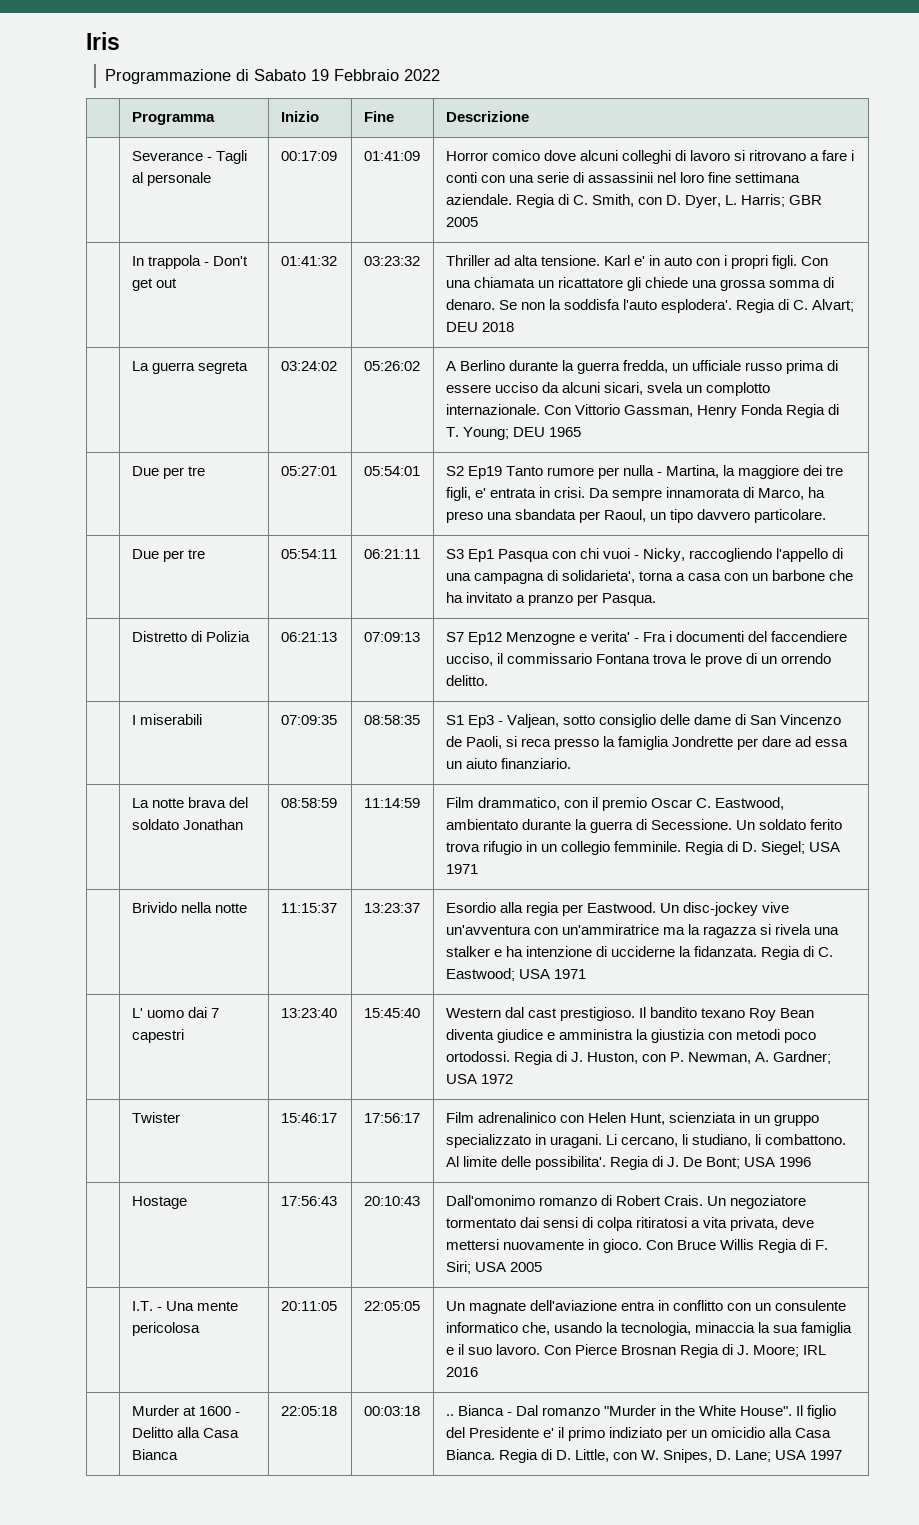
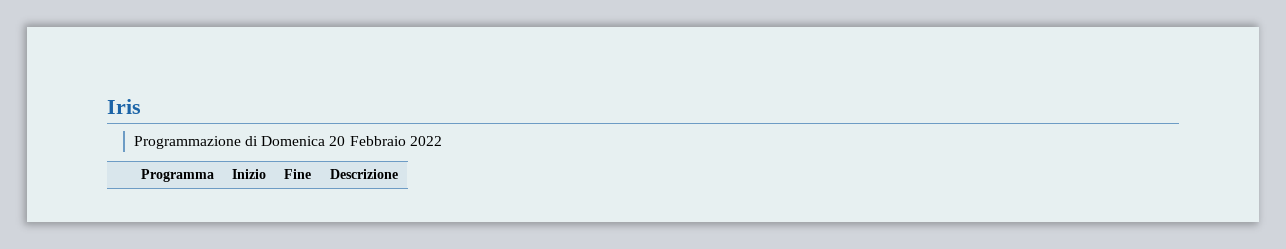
[254,69,330,81] Sabato 19 -> [261,136,346,146] Domenica 20
[131,150,247,164] [131,172,211,186] [280,151,337,161] [363,151,420,161] [445,150,855,164] [445,172,801,183] [445,194,823,208] [445,217,478,227] [131,255,248,269] [131,278,177,291] [280,256,337,266] [363,256,420,266] [445,255,829,269] [445,277,835,291] [445,299,855,313] [445,322,514,332] [131,361,248,374] [280,361,337,371] [363,361,420,371] [445,360,839,374] [445,382,771,396] [445,404,840,418] [445,427,581,440] [131,466,205,479] [280,466,337,476] [363,466,420,476] [445,465,844,479] [445,487,826,501] [445,509,827,523] [131,549,205,562] [280,549,337,559] [363,549,420,559] [445,548,844,562] [445,570,854,584] [445,592,657,606] [131,631,250,642] [280,632,337,642] [363,632,420,642] [445,631,848,645] [445,653,832,667] [445,675,488,686] [131,714,202,725] [280,715,337,725] [363,715,420,725] [445,714,842,728] [445,736,849,750] [445,758,571,769] [131,797,248,808] [131,819,243,830] [280,798,337,808] [363,798,420,808] [445,797,785,811] [445,819,843,833] [445,841,841,855] [445,864,478,874] [131,902,247,913] [280,903,337,913] [363,903,420,913] [445,902,790,916] [445,924,840,938] [445,946,834,960] [445,968,586,981] [131,1007,219,1018] [131,1029,184,1043] [280,1008,337,1018] [363,1008,420,1018] [445,1007,815,1021] [445,1029,817,1043] [445,1051,832,1065] [445,1074,513,1084] [131,1112,180,1123] [280,1113,337,1123] [363,1113,420,1123] [445,1112,820,1126] [445,1134,847,1148] [445,1156,812,1170] [131,1196,187,1209] [280,1196,337,1206] [363,1196,420,1206] [445,1195,807,1209] [445,1217,815,1231] [445,1239,829,1253] [445,1261,542,1274] [131,1301,238,1311] [131,1322,200,1336] [280,1301,337,1311] [363,1301,420,1311] [445,1300,847,1314] [445,1322,853,1336] [445,1344,827,1358] [445,1367,478,1377] [131,1405,240,1416] [131,1427,239,1438] [131,1449,178,1460] [280,1406,337,1416] [363,1406,420,1416] [445,1405,837,1419] [445,1427,832,1441] [445,1449,843,1463] // | Severance - Tagli al personale | 00:17:09 | 01:41:09 | Horror comico dove alcuni colleghi di lavoro si ritrovano a fare i conti con una serie di assassinii nel loro fine settimana aziendale. Regia di C. Smith, con D. Dyer, L. Harris; GBR 2005 // | In trappola - Don't get out | 01:41:32 | 03:23:32 | Thriller ad alta tensione. Karl e' in auto con i propri figli. Con una chiamata un ricattatore gli chiede una grossa somma di denaro. Se non la soddisfa l'auto esplodera'. Regia di C. Alvart; DEU 2018 // | La guerra segreta | 03:24:02 | 05:26:02 | A Berlino durante la guerra fredda, un ufficiale russo prima di essere ucciso da alcuni sicari, svela un complotto internazionale. Con Vittorio Gassman, Henry Fonda Regia di T. Young; DEU 1965 // | Due per tre | 05:27:01 | 05:54:01 | S2 Ep19 Tanto rumore per nulla - Martina, la maggiore dei tre figli, e' entrata in crisi. Da sempre innamorata di Marco, ha preso una sbandata per Raoul, un tipo davvero particolare. // | Due per tre | 05:54:11 | 06:21:11 | S3 Ep1 Pasqua con chi vuoi - Nicky, raccogliendo l'appello di una campagna di solidarieta', torna a casa con un barbone che ha invitato a pranzo per Pasqua. // | Distretto di Polizia | 06:21:13 | 07:09:13 | S7 Ep12 Menzogne e verita' - Fra i documenti del faccendiere ucciso, il commissario Fontana trova le prove di un orrendo delitto. // | I miserabili | 07:09:35 | 08:58:35 | S1 Ep3 - Valjean, sotto consiglio delle dame di San Vincenzo de Paoli, si reca presso la famiglia Jondrette per dare ad essa un aiuto finanziario. // | La notte brava del soldato Jonathan | 08:58:59 | 11:14:59 | Film drammatico, con il premio Oscar C. Eastwood, ambientato durante la guerra di Secessione. Un soldato ferito trova rifugio in un collegio femminile. Regia di D. Siegel; USA 1971 // | Brivido nella notte | 11:15:37 | 13:23:37 | Esordio alla regia per Eastwood. Un disc-jockey vive un'avventura con un'ammiratrice ma la ragazza si rivela una stalker e ha intenzione di ucciderne la fidanzata. Regia di C. Eastwood; USA 1971 // | L' uomo dai 7 capestri | 13:23:40 | 15:45:40 | Western dal cast prestigioso. Il bandito texano Roy Bean diventa giudice e amministra la giustizia con metodi poco ortodossi. Regia di J. Huston, con P. Newman, A. Gardner; USA 1972 // | Twister | 15:46:17 | 17:56:17 | Film adrenalinico con Helen Hunt, scienziata in un gruppo specializzato in uragani. Li cercano, li studiano, li combattono. Al limite delle possibilita'. Regia di J. De Bont; USA 1996 // | Hostage | 17:56:43 | 20:10:43 | Dall'omonimo romanzo di Robert Crais. Un negoziatore tormentato dai sensi di colpa ritiratosi a vita privata, deve mettersi nuovamente in gioco. Con Bruce Willis Regia di F. Siri; USA 2005 // | I.T. - Una mente pericolosa | 20:11:05 | 22:05:05 | Un magnate dell'aviazione entra in conflitto con un consulente informatico che, usando la tecnologia, minaccia la sua famiglia e il suo lavoro. Con Pierce Brosnan Regia di J. Moore; IRL 2016 // | Murder at 1600 - Delitto alla Casa Bianca | 22:05:18 | 00:03:18 | .. Bianca - Dal romanzo "Murder in the White House". Il figlio del Presidente e' il primo indiziato per un omicidio alla Casa Bianca. Regia di D. Little, con W. Snipes, D. Lane; USA 1997 -> (398, 174) none

